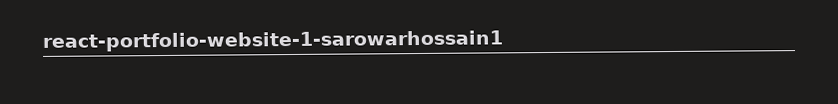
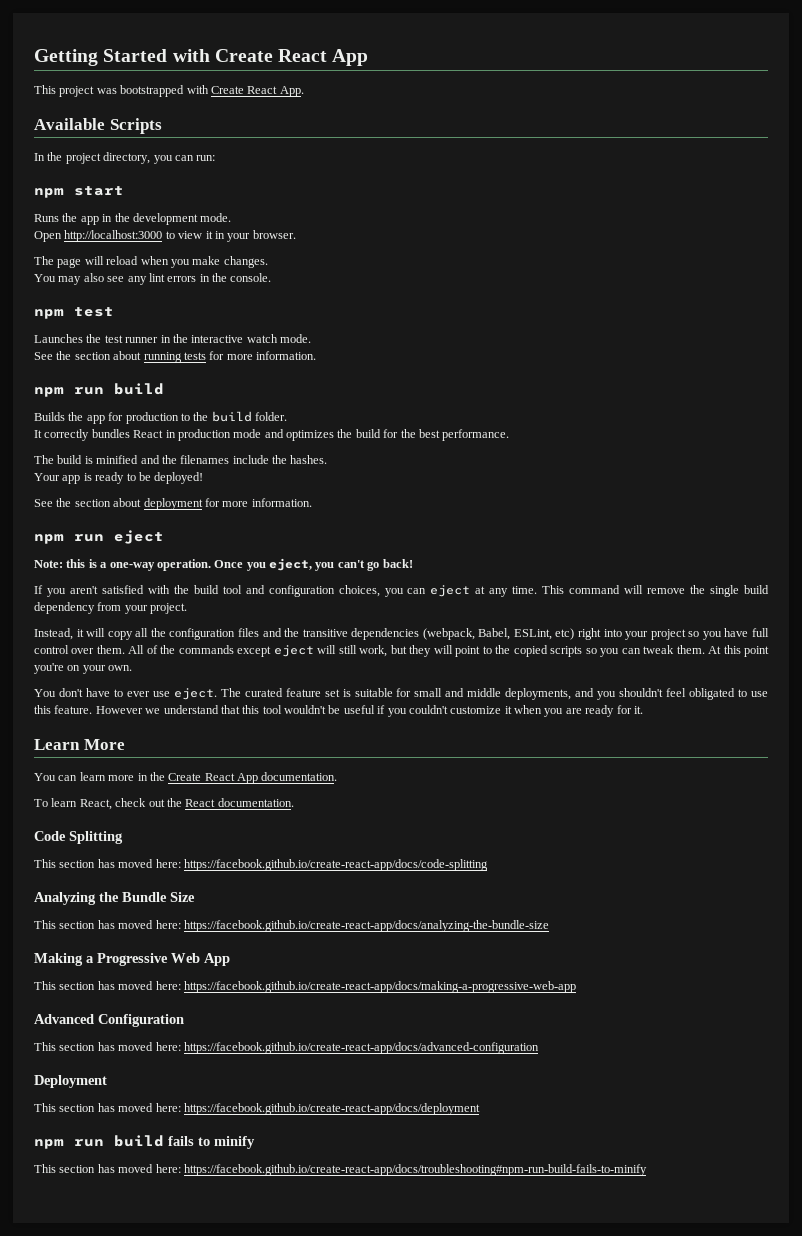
[42,30,503,52] react-portfolio-website-1-sarowarhossain1 -> [34,49,369,66] [34,85,304,97] [34,118,162,134] [34,152,216,164] [34,186,124,198] [34,213,232,225] [34,230,296,242] [34,256,268,268] [34,273,272,285] [34,307,114,319] [34,334,311,343] [34,351,316,363] [34,383,164,397] [34,411,287,424] [34,429,510,441] [34,455,328,464] [34,472,204,484] [34,498,312,510] [34,530,164,544] [34,558,413,571] [34,585,769,597] [34,602,188,614] [34,628,770,640] [34,645,770,657] [34,663,133,674] [34,688,769,700] [34,705,643,717] [34,739,125,750] [34,772,338,784] [34,798,294,810] [34,831,123,844] [34,859,488,871] [34,892,195,905] [34,920,549,932] [34,953,230,966] [34,981,576,993] [34,1014,184,1027] [34,1042,539,1054] [34,1075,107,1088] [34,1103,480,1115] [34,1135,255,1149] [34,1164,647,1176] Getting Started with Create React App // This project was bootstrapped with Create React App. // Available Scripts // In the project directory, you can run: // npm start // Runs the app in the development mode. // Open http://localhost:3000 to view it in your browser. // The page will reload when you make changes. // You may also see any lint errors in the console. // npm test // Launches the test runner in the interactive watch mode. // See the section about running tests for more information. // npm run build // Builds the app for production to the build folder. // It correctly bundles React in production mode and optimizes the build for the best performance. // The build is minified and the filenames include the hashes. // Your app is ready to be deployed! // See the section about deployment for more information. // npm run eject // Note: this is a one-way operation. Once you eject, you can't go back! // If you aren't satisfied with the build tool and configuration choices, you can eject at any time. This command will remove the single build dependency from your project. // Instead, it will copy all the configuration files and the transitive dependencies (webpack, Babel, ESLint, etc) right into your project so you have full control over them. All of the commands except eject will still work, but they will point to the copied scripts so you can tweak them. At this point you're on your own. // You don't have to ever use eject. The curated feature set is suitable for small and middle deployments, and you shouldn't feel obligated to use this feature. However we understand that this tool wouldn't be useful if you couldn't customize it when you are ready for it. // Learn More // You can learn more in the Create React App documentation. // To learn React, check out the React documentation. // Code Splitting // This section has moved here: https://facebook.github.io/create-react-app/docs/code-splitting // Analyzing the Bundle Size // This section has moved here: https://facebook.github.io/create-react-app/docs/analyzing-the-bundle-size // Making a Progressive Web App // This section has moved here: https://facebook.github.io/create-react-app/docs/making-a-progressive-web-app // Advanced Configuration // This section has moved here: https://facebook.github.io/create-react-app/docs/advanced-configuration // Deployment // This section has moved here: https://facebook.github.io/create-react-app/docs/deployment // npm run build fails to minify // This section has moved here: https://facebook.github.io/create-react-app/docs/troubleshooting#npm-run-build-fails-to-minify

